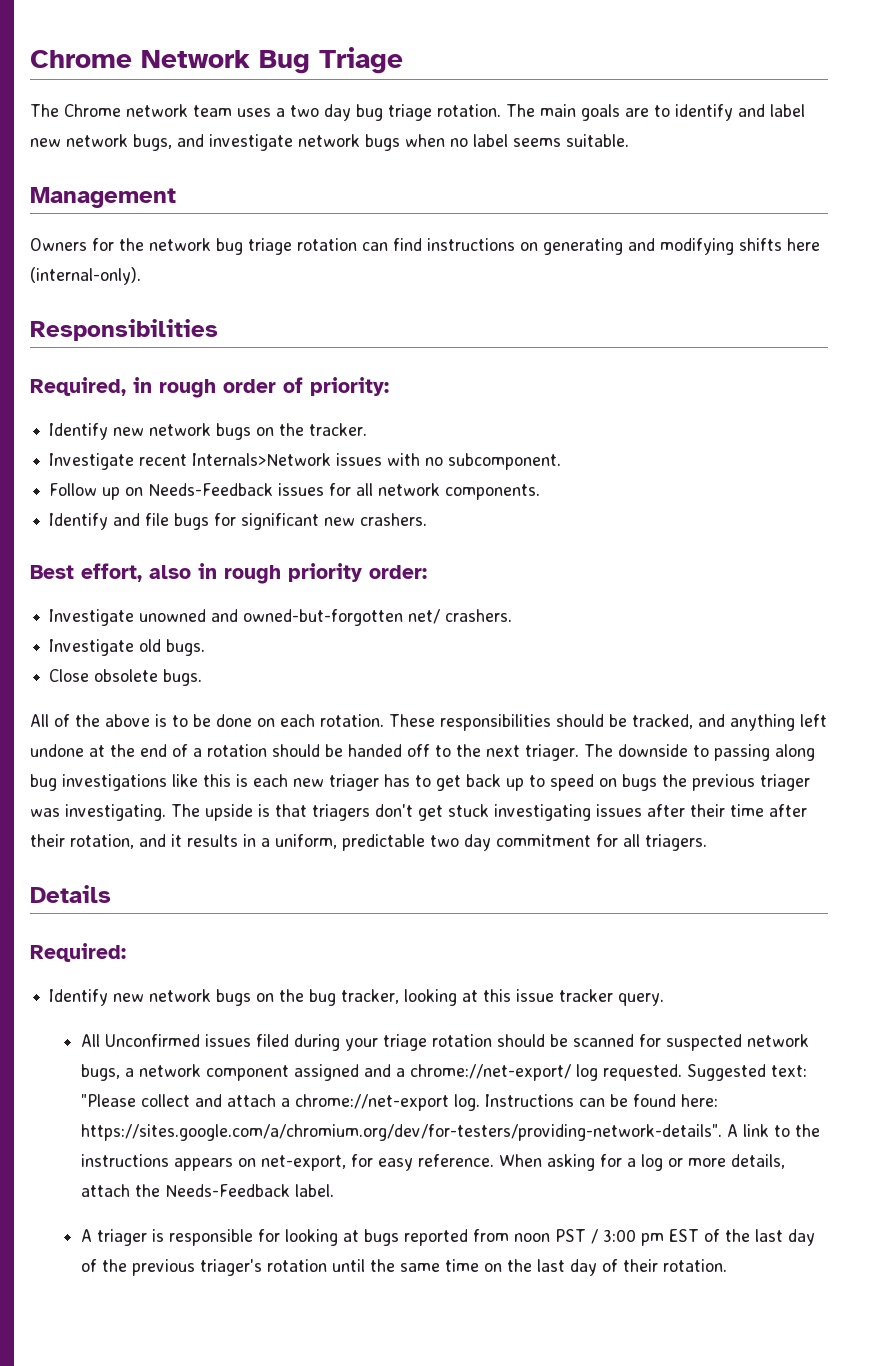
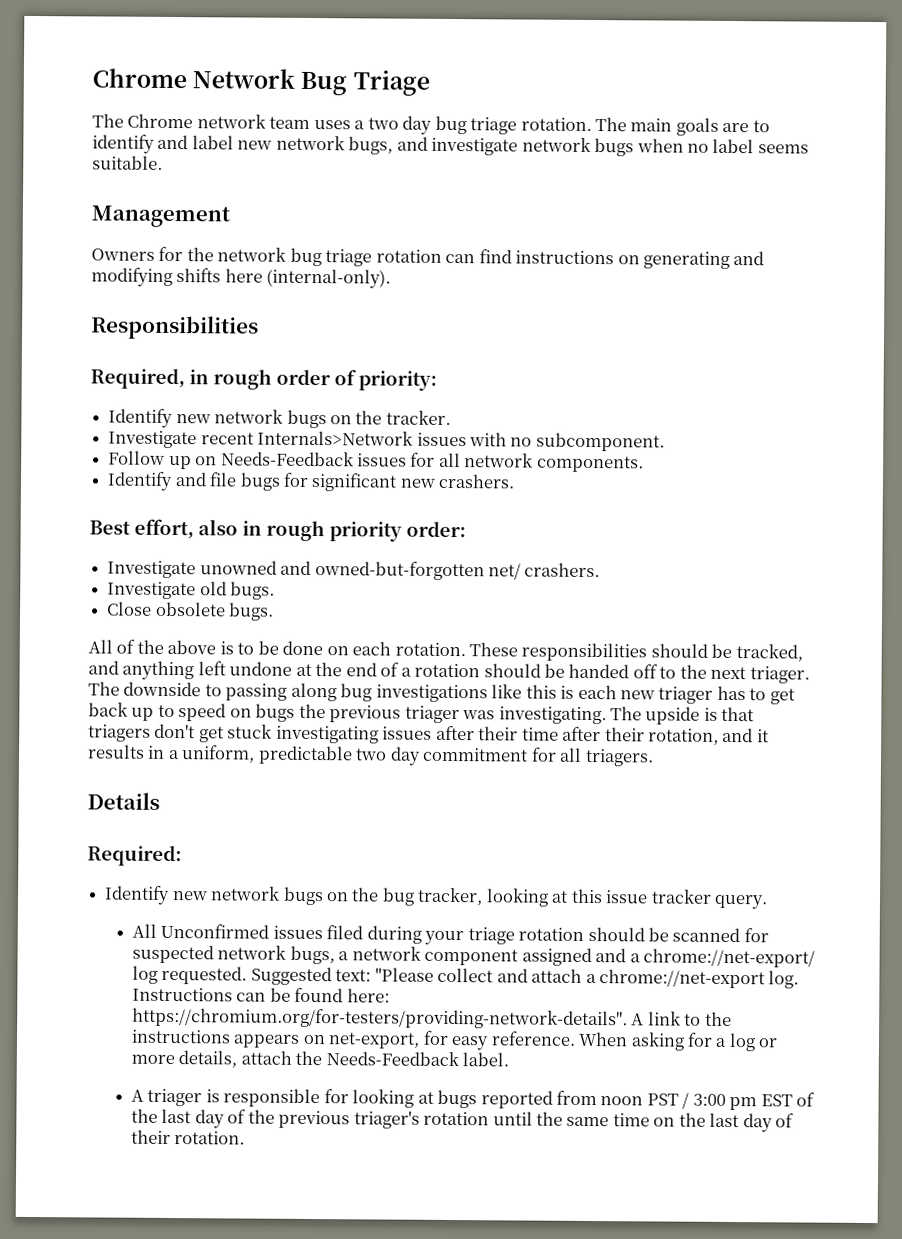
[80,1124,722,1141] https://sites.google.com/a/chromium.org/dev/for-testers/providing-network-details". -> [131,1007,628,1030] https://chromium.org/for-testers/providing-network-details".

